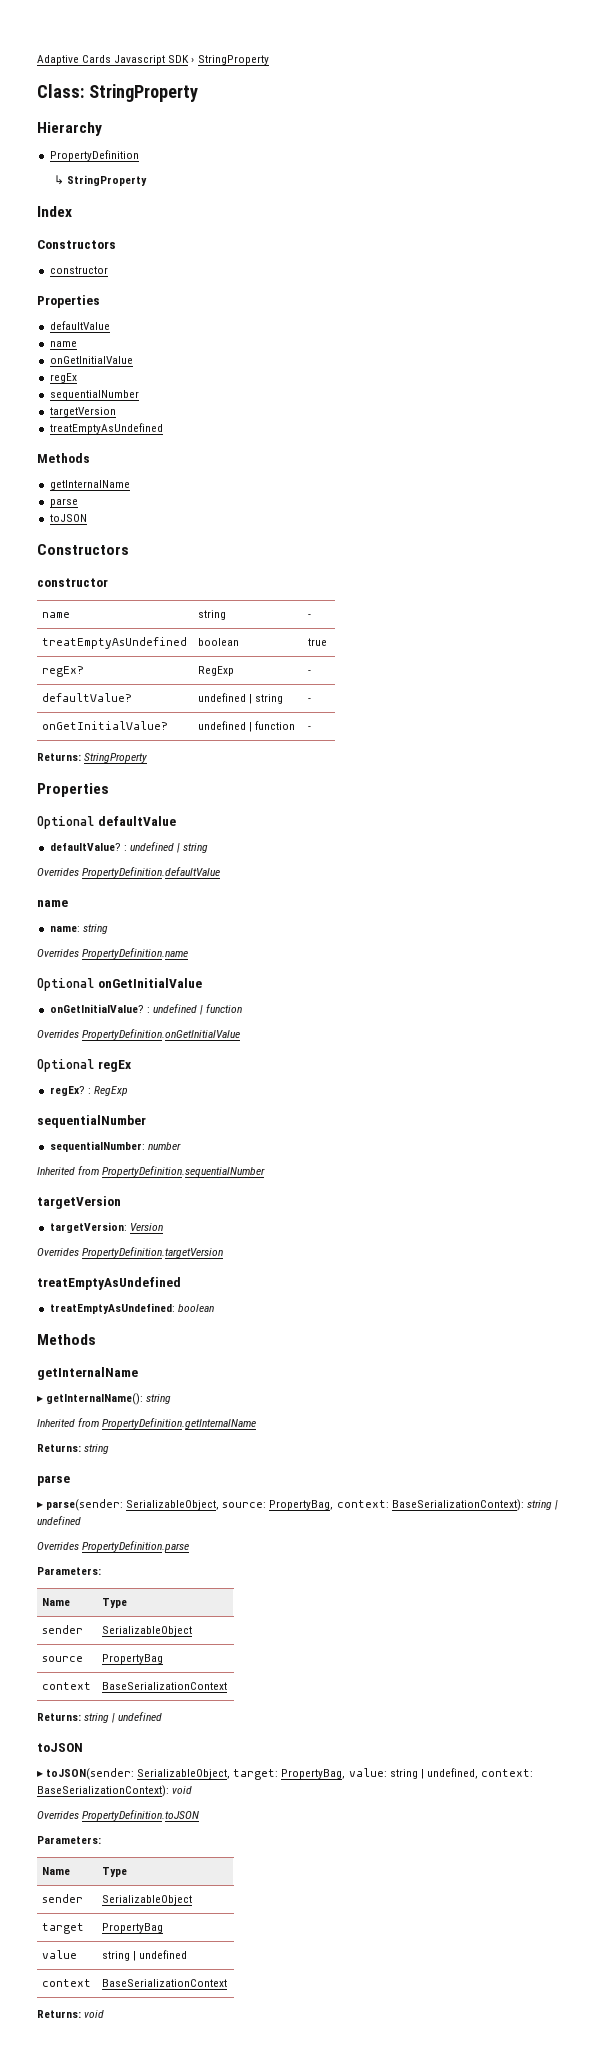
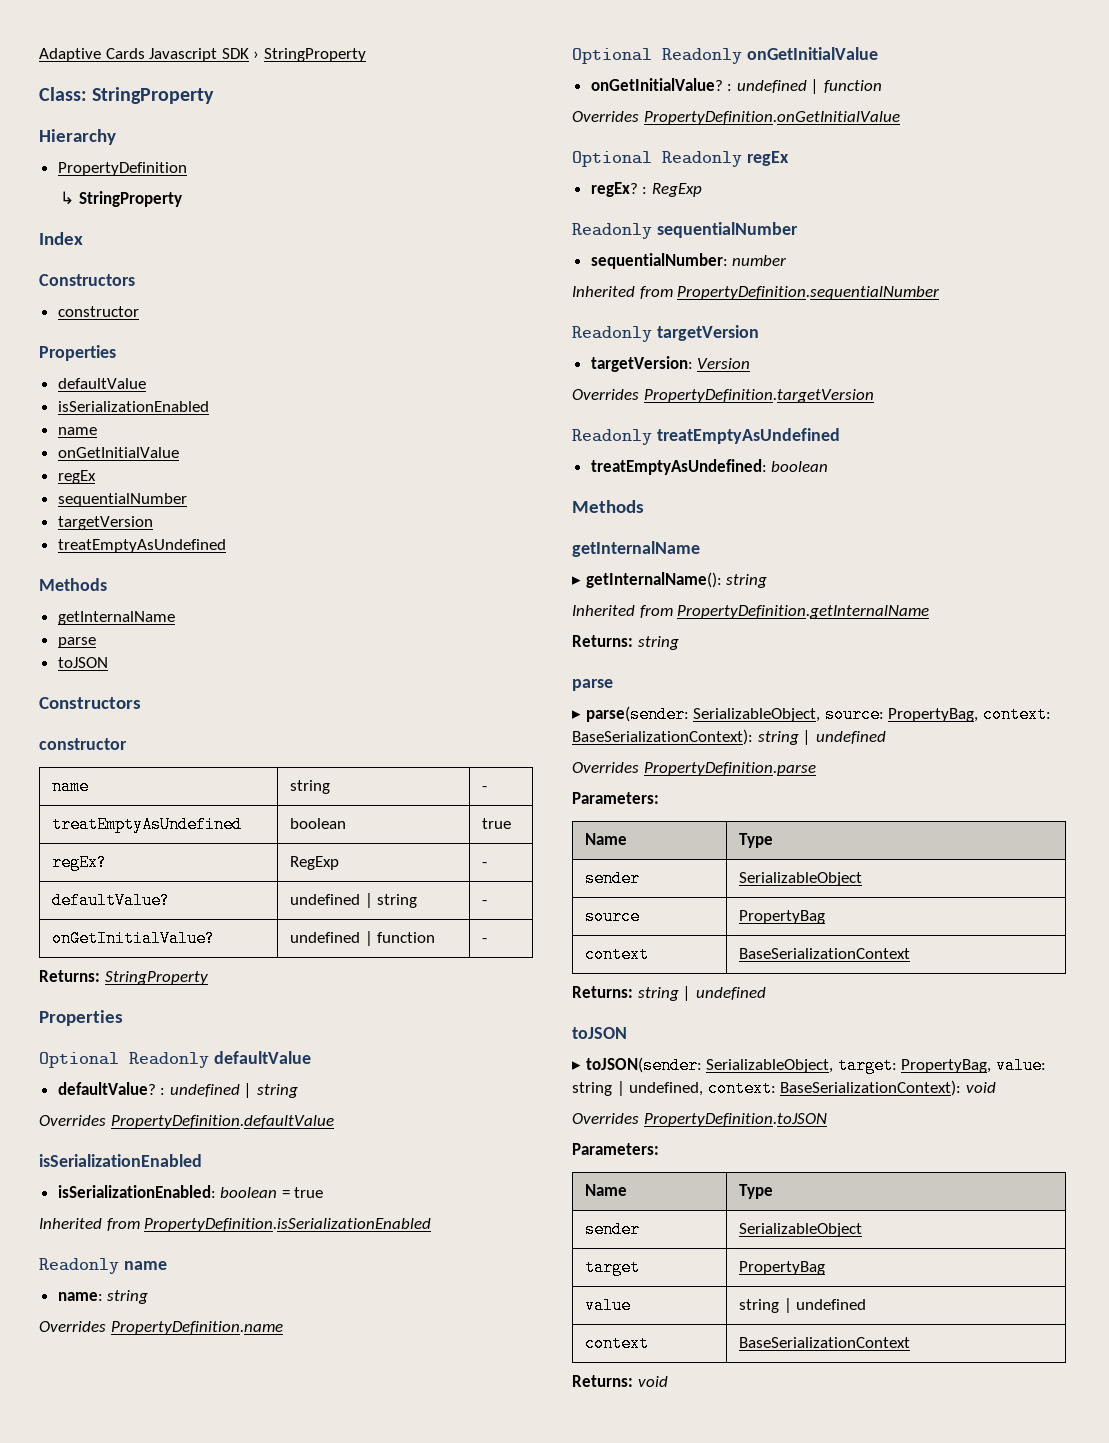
(110, 325) none -> [57,401,209,412] // isSerializationEnabled
(94, 822) none -> [129,1052,209,1068] Readonly
(221, 872) none -> [39,1154,202,1167] [57,1185,324,1198] [39,1218,432,1232] [39,1258,119,1274] isSerializationEnabled // isSerializationEnabled: boolean = true // Inherited from PropertyDefinition.isSerializationEnabled // Readonly
(94, 984) none -> [662,48,742,64] Readonly
(94, 1065) none -> [662,151,742,167] Readonly
(128, 1091) none -> [572,223,652,239] Readonly
(266, 1171) none -> [572,326,652,342] Readonly
(224, 1252) none -> [572,429,652,445] Readonly

